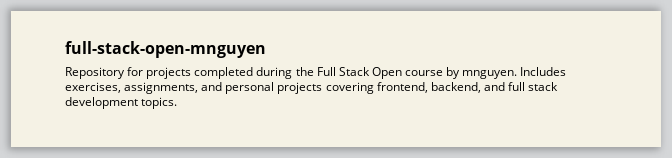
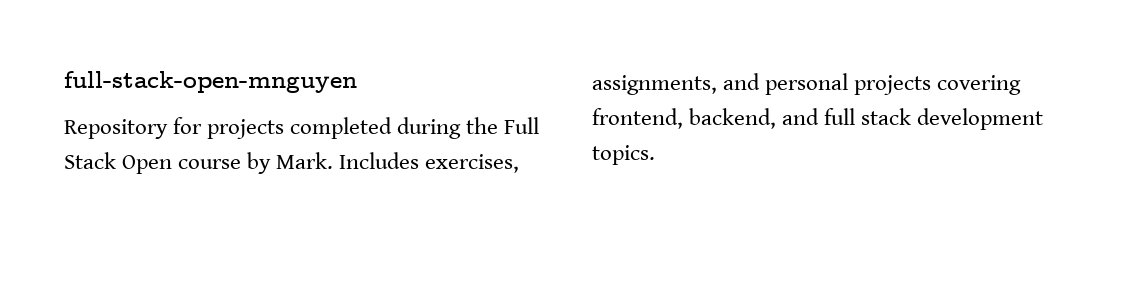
[462,70,518,79] mnguyen. -> [276,152,334,169] Mark.

